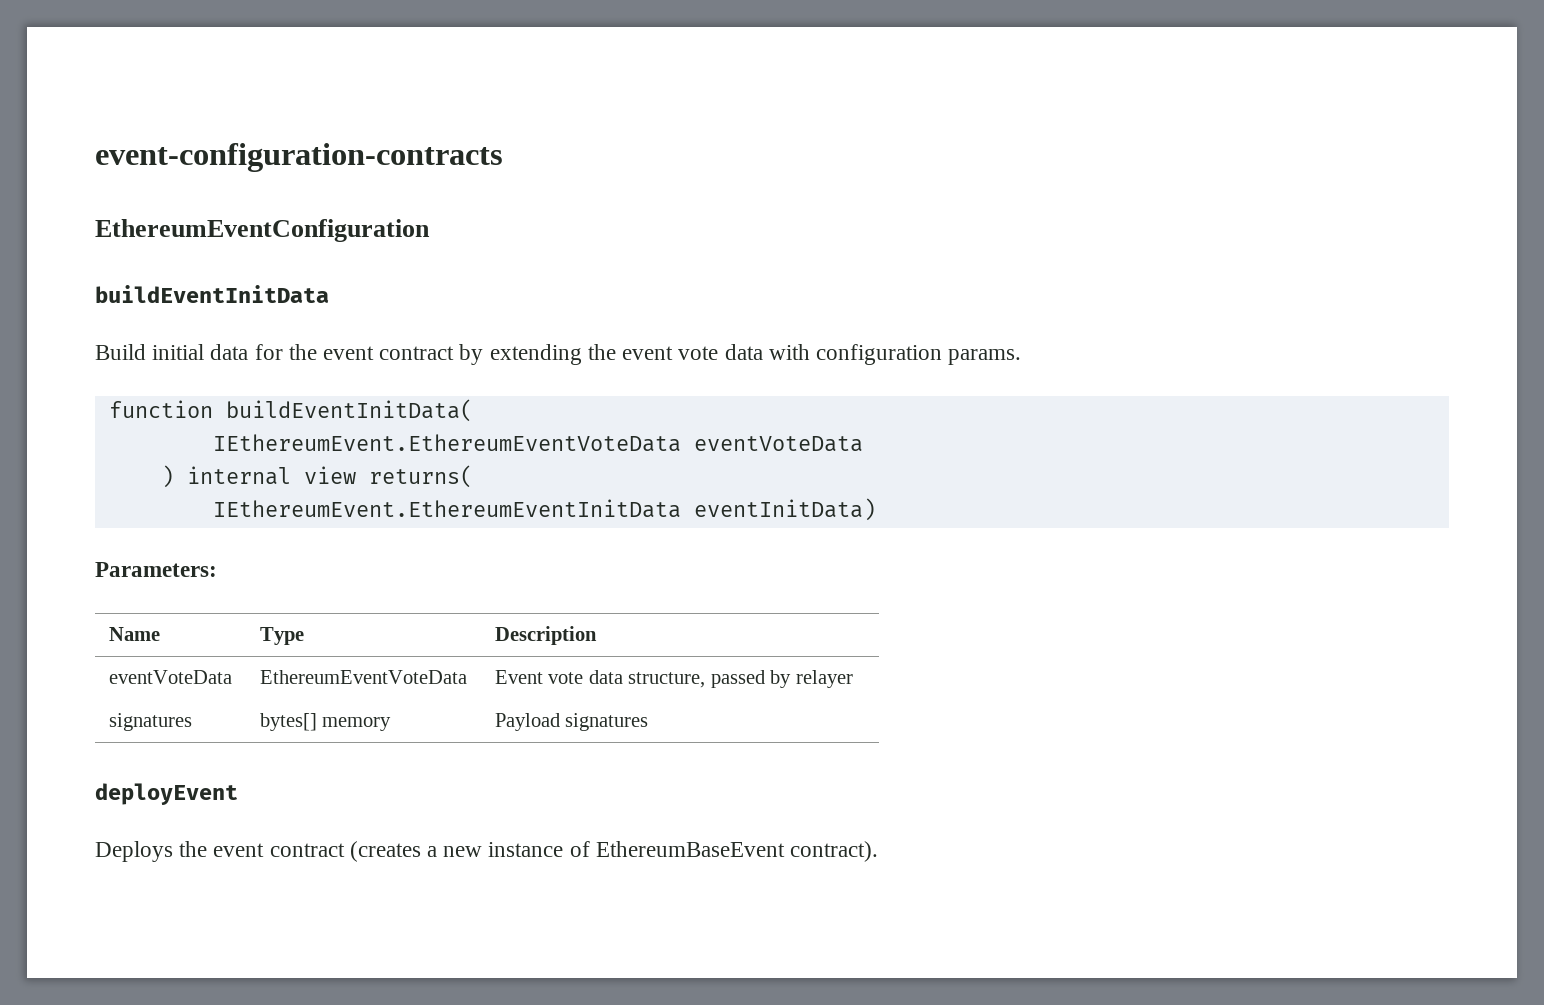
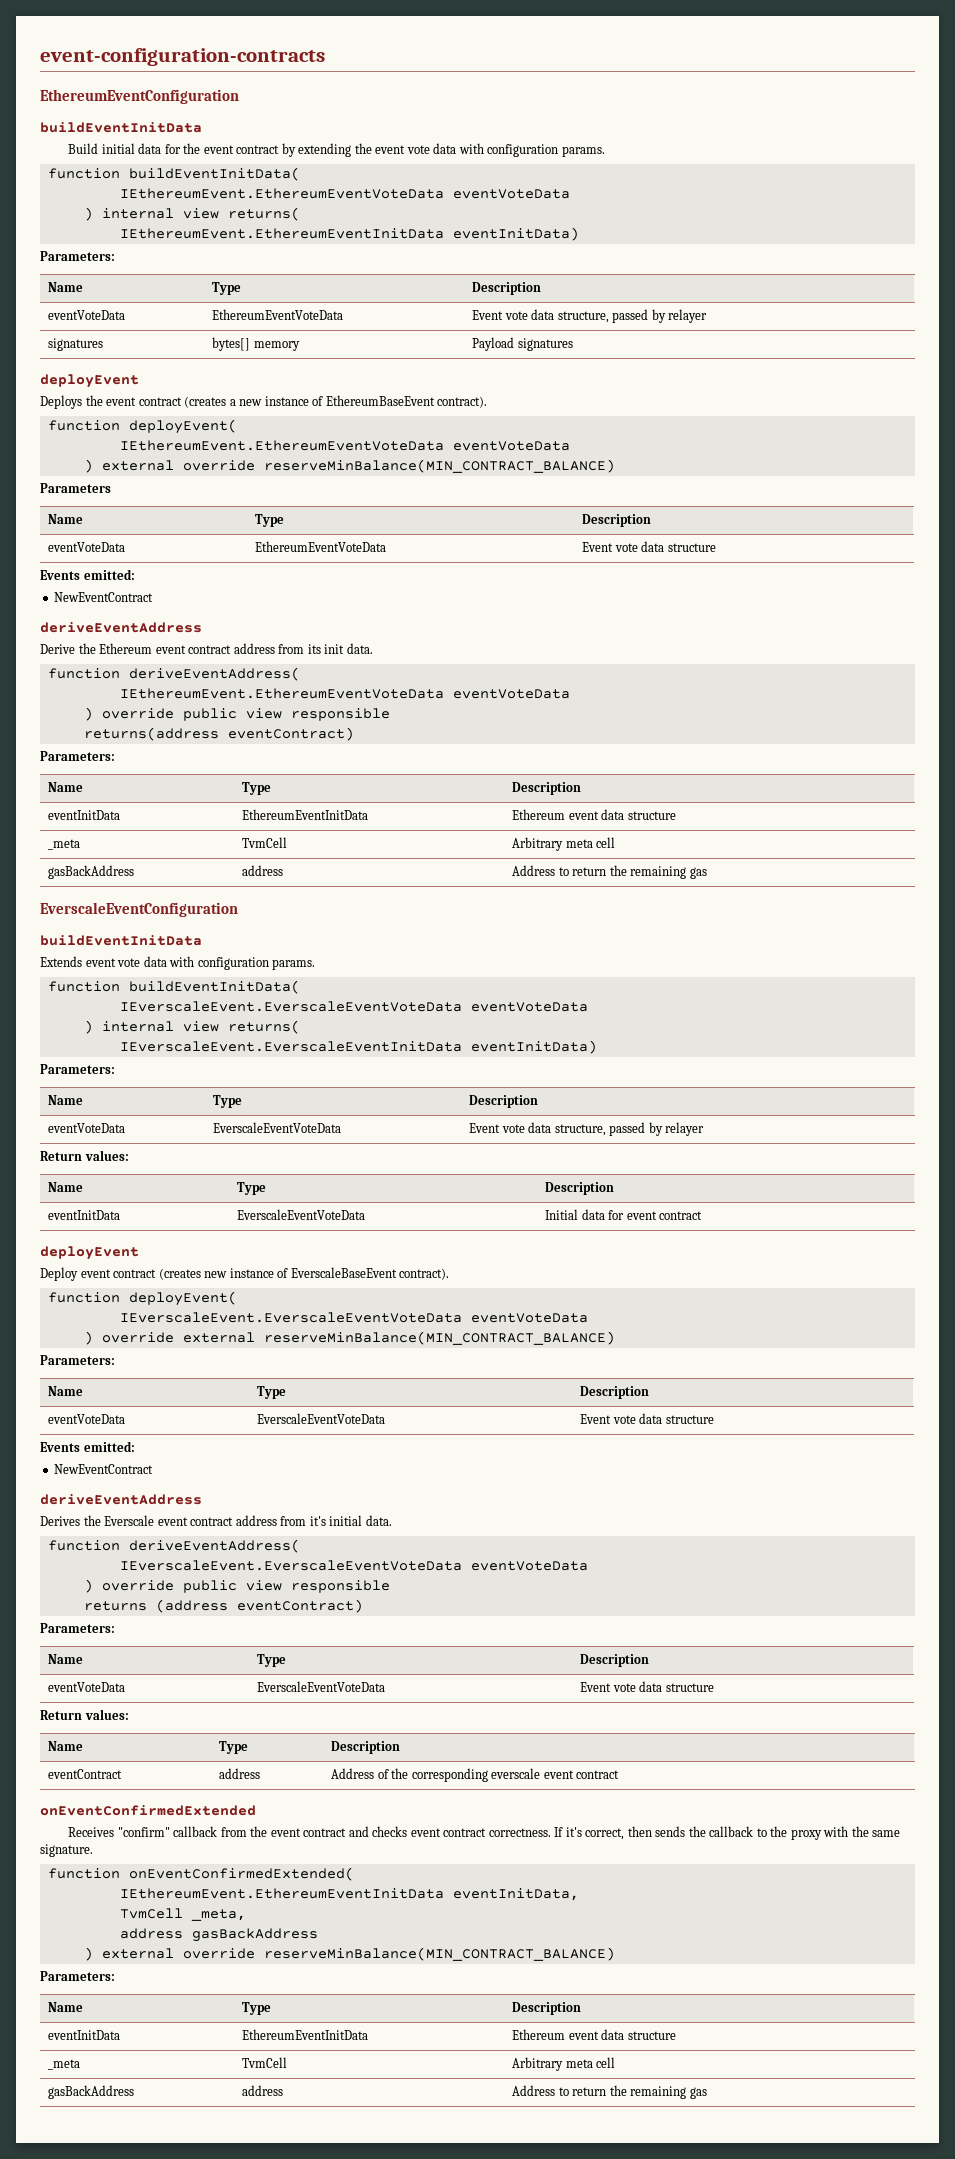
(879, 851) none -> [47,419,237,434] [119,440,570,451] [83,459,615,473] [40,483,111,493] [48,514,84,524] [255,514,285,527] [582,514,652,527] [48,542,126,552] [255,541,387,552] [582,541,716,552] [40,569,135,580] [54,592,154,602] [40,622,202,633] [40,643,373,654] [47,667,300,681] [119,688,570,699] [83,707,390,721] [83,727,354,741] [40,751,115,761] [48,782,84,792] [242,782,272,795] [512,782,582,795] [48,810,121,820] [242,809,369,820] [512,809,676,820] [48,839,81,850] [242,837,288,848] [512,837,616,851] [48,865,135,879] [242,865,284,876] [512,865,707,879] [40,902,238,917] [40,935,202,946] [40,956,316,970] [47,980,300,994] [119,1001,588,1012] [83,1020,300,1034] [119,1040,597,1054] [40,1064,115,1074] [48,1095,84,1105] [213,1095,243,1108] [469,1095,539,1108] [48,1123,126,1133] [213,1122,342,1133] [469,1122,705,1136] [40,1150,129,1161] [48,1182,84,1192] [237,1182,267,1195] [545,1182,615,1195] [48,1210,121,1220] [237,1209,366,1220] [545,1209,703,1220] [40,1246,139,1260] [40,1267,450,1281] [47,1291,237,1306] [119,1312,588,1323] [83,1331,615,1345] [40,1355,115,1365] [48,1386,84,1396] [257,1386,287,1399] [580,1386,650,1399] [48,1414,126,1424] [257,1413,386,1424] [580,1413,714,1424] [40,1441,135,1452] [54,1464,154,1474] [40,1494,202,1505] [40,1515,392,1526] [47,1539,300,1553] [119,1560,588,1571] [83,1579,390,1593] [83,1599,363,1613] [40,1623,115,1633] [48,1654,84,1664] [257,1654,287,1667] [580,1654,650,1667] [48,1682,126,1692] [257,1681,386,1692] [580,1681,714,1692] [40,1709,129,1720] [48,1741,84,1751] [219,1741,249,1754] [331,1741,401,1754] [48,1769,123,1779] [219,1768,261,1779] [331,1768,620,1782] [40,1805,256,1816] [68,1826,901,1840] [40,1844,93,1857] [47,1867,354,1881] [119,1888,579,1901] [119,1908,246,1921] [119,1928,318,1942] [83,1947,615,1961] [40,1971,115,1981] [48,2002,84,2012] [242,2002,272,2015] [512,2002,582,2015] [48,2030,121,2040] [242,2029,369,2040] [512,2029,676,2040] [48,2059,81,2070] [242,2057,288,2068] [512,2057,616,2071] [48,2085,135,2099] [242,2085,284,2096] [512,2085,707,2099] // function deployEvent( // IEthereumEvent.EthereumEventVoteData eventVoteData // ) external override reserveMinBalance(MIN_CONTRACT_BALANCE) // Parameters // Name | Type | Description // eventVoteData | EthereumEventVoteData | Event vote data structure // Events emitted: // NewEventContract // deriveEventAddress // Derive the Ethereum event contract address from its init data. // function deriveEventAddress( // IEthereumEvent.EthereumEventVoteData eventVoteData // ) override public view responsible // returns(address eventContract) // Parameters: // Name | Type | Description // eventInitData | EthereumEventInitData | Ethereum event data structure // _meta | TvmCell | Arbitrary meta cell // gasBackAddress | address | Address to return the remaining gas // EverscaleEventConfiguration // buildEventInitData // Extends event vote data with configuration params. // function buildEventInitData( // IEverscaleEvent.EverscaleEventVoteData eventVoteData // ) internal view returns( // IEverscaleEvent.EverscaleEventInitData eventInitData) // Parameters: // Name | Type | Description // eventVoteData | EverscaleEventVoteData | Event vote data structure, passed by relayer // Return values: // Name | Type | Description // eventInitData | EverscaleEventVoteData | Initial data for event contract // deployEvent // Deploy event contract (creates new instance of EverscaleBaseEvent contract). // function deployEvent( // IEverscaleEvent.EverscaleEventVoteData eventVoteData // ) override external reserveMinBalance(MIN_CONTRACT_BALANCE) // Parameters: // Name | Type | Description // eventVoteData | EverscaleEventVoteData | Event vote data structure // Events emitted: // NewEventContract // deriveEventAddress // Derives the Everscale event contract address from it's initial data. // function deriveEventAddress( // IEverscaleEvent.EverscaleEventVoteData eventVoteData // ) override public view responsible // returns (address eventContract) // Parameters: // Name | Type | Description // eventVoteData | EverscaleEventVoteData | Event vote data structure // Return values: // Name | Type | Description // eventContract | address | Address of the corresponding everscale event contract // onEventConfirmedExtended // Receives "confirm" callback from the event contract and checks event contract correctness. If it's correct, then sends the callback to the proxy with the same signature. // function onEventConfirmedExtended( // IEthereumEvent.EthereumEventInitData eventInitData, // TvmCell _meta, // address gasBackAddress // ) external override reserveMinBalance(MIN_CONTRACT_BALANCE) // Parameters: // Name | Type | Description // eventInitData | EthereumEventInitData | Ethereum event data structure // _meta | TvmCell | Arbitrary meta cell // gasBackAddress | address | Address to return the remaining gas

